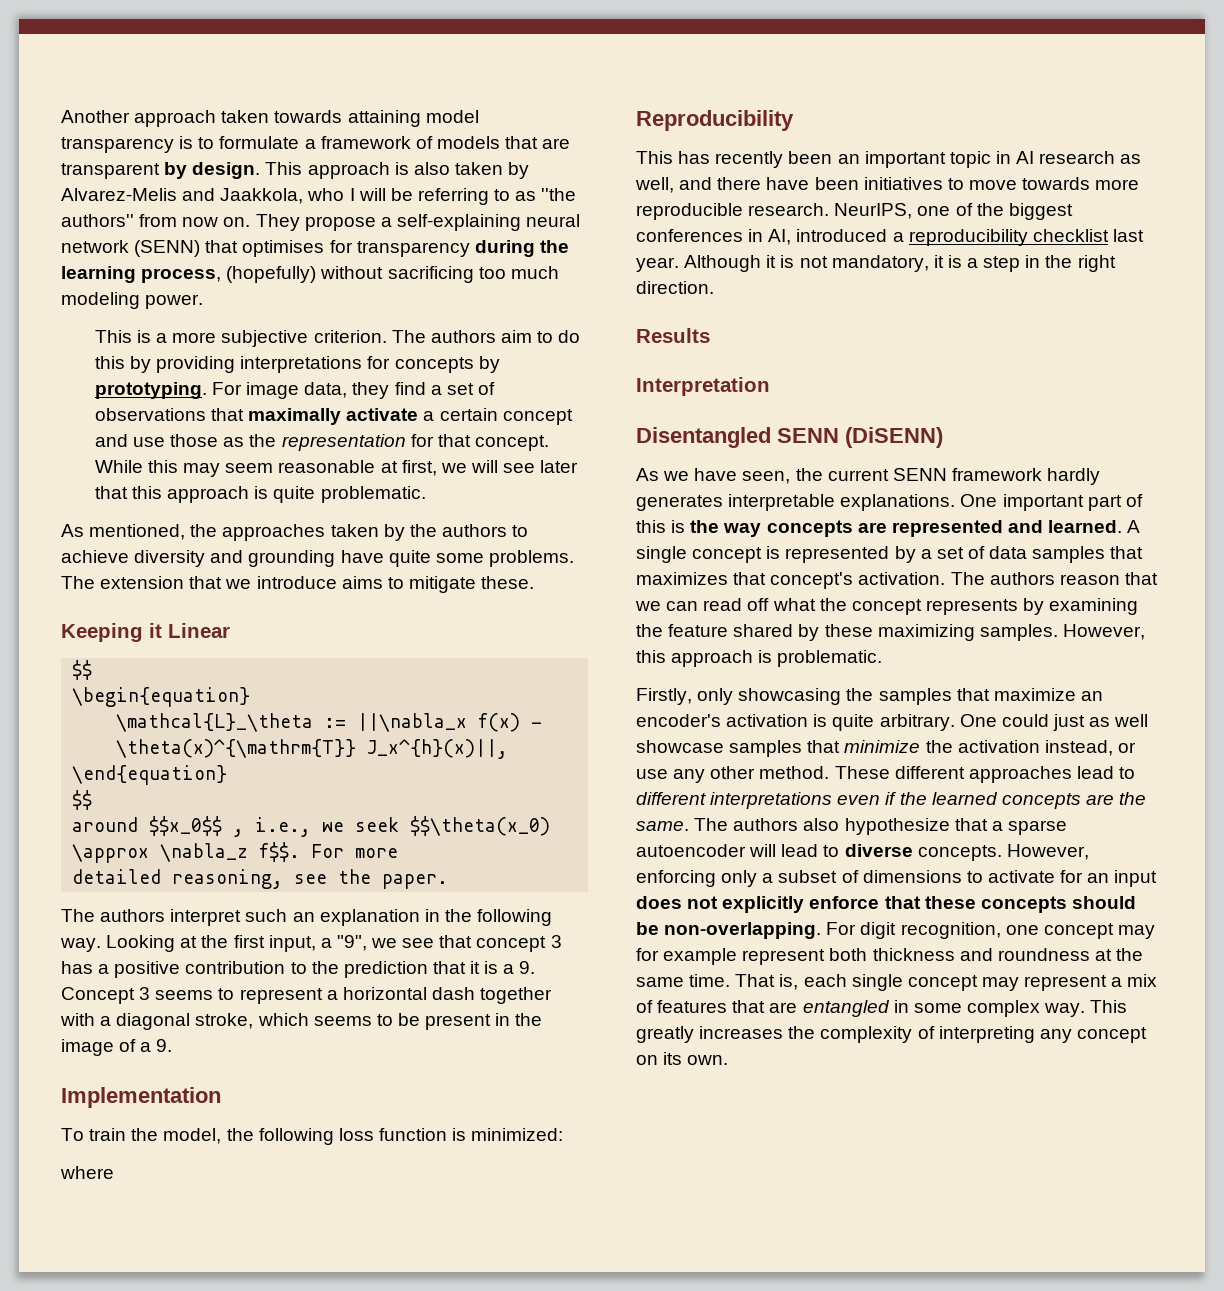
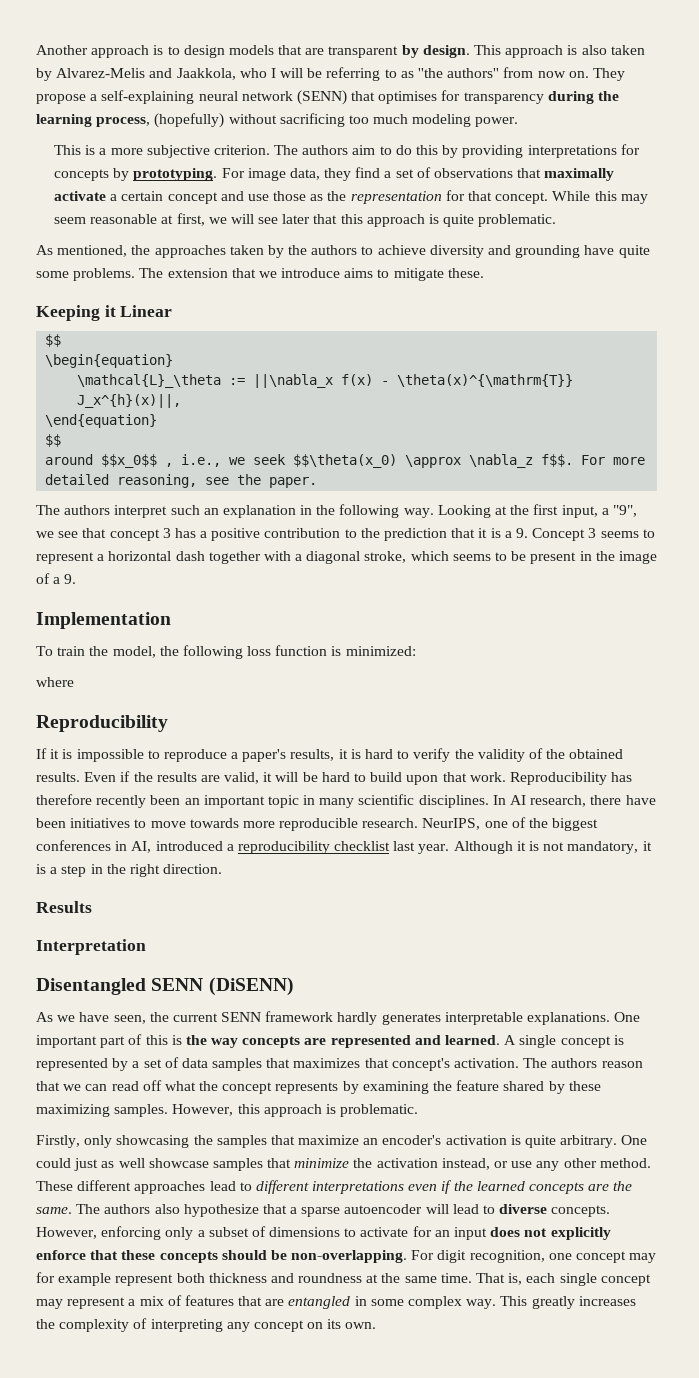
[221,110,479,127] [61,136,433,153] taken towards attaining model transparency is to formulate a framework of -> [153,45,225,58] is to design
[636,151,711,164] This has -> [36,748,624,762] [36,771,633,785] [36,794,92,805] If it is impossible to reproduce a paper's results, it is hard to verify the validity of the obtained results. Even if the results are valid, it will be hard to build upon that work. Reproducibility has therefore
[1016,151,1142,164] [635,177,713,193] AI research as well, and -> [319,794,587,808] many scientific disciplines. In AI research,

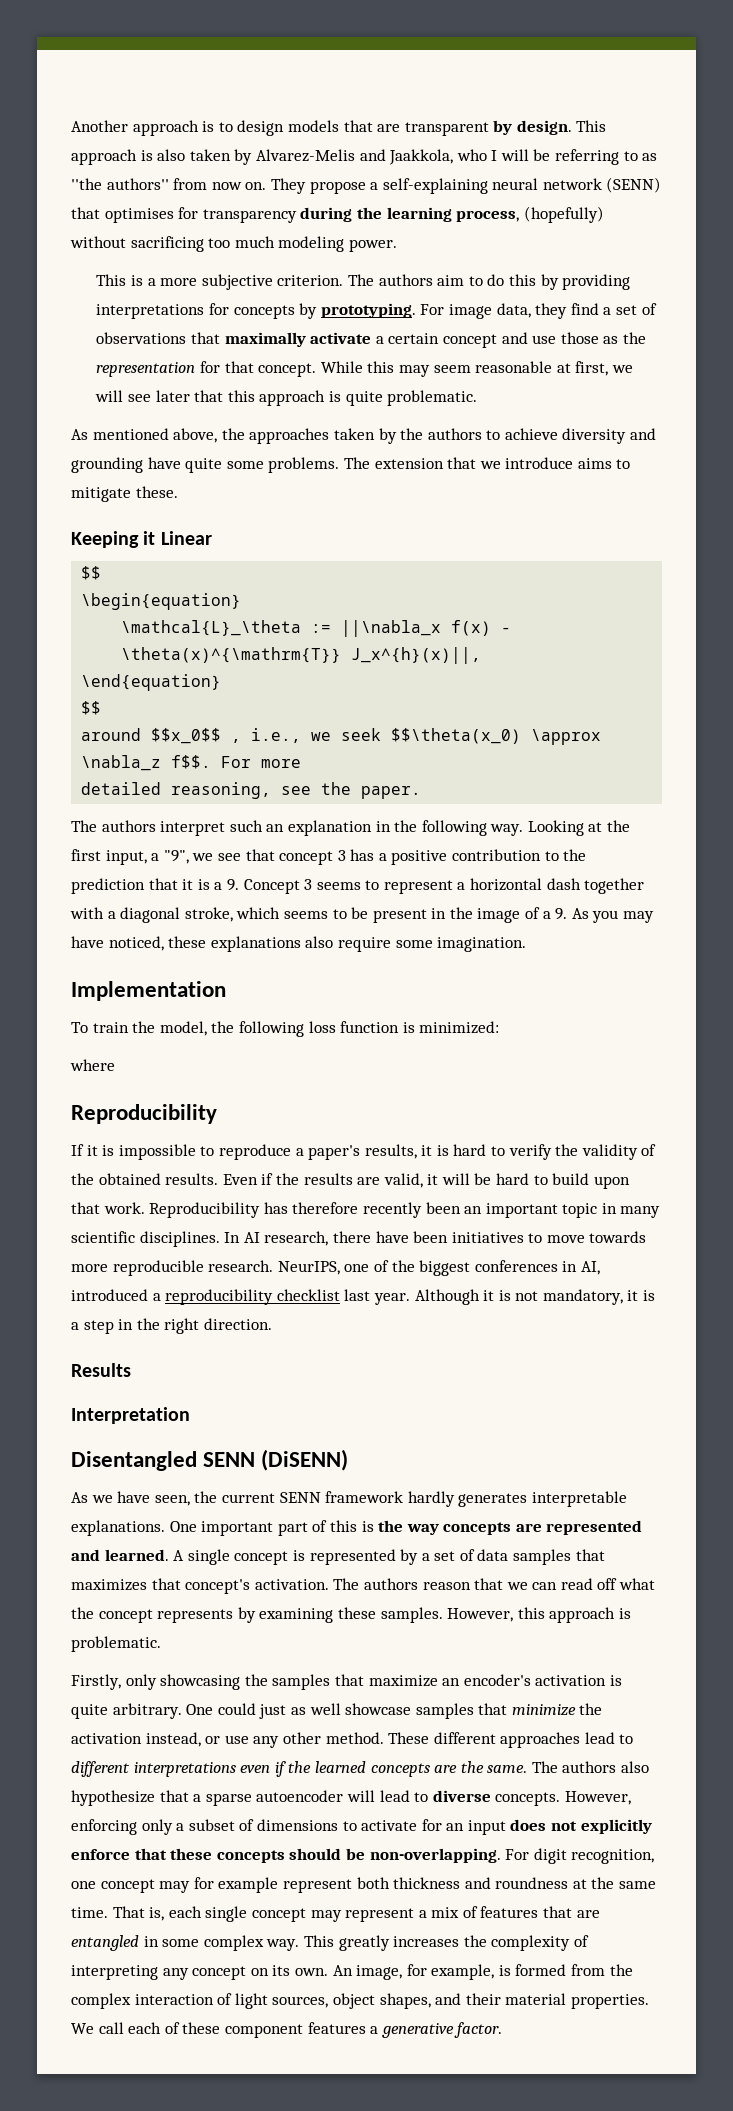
[57,245,128,257] mentioned, -> [92,428,218,443] mentioned above,
(77, 579) none -> [571,908,655,923] [71,936,527,952] As you may have noticed, these explanations also require some imagination.
[433,1080,601,1094] [36,1104,110,1117] the feature shared by these maximizing -> [337,1607,376,1619] these
(377, 1325) none -> [332,1964,633,1980] [71,1993,649,2009] [71,2022,503,2038] An image, for example, is formed from the complex interaction of light sources, object shapes, and their material properties. We call each of these component features a generative factor.

